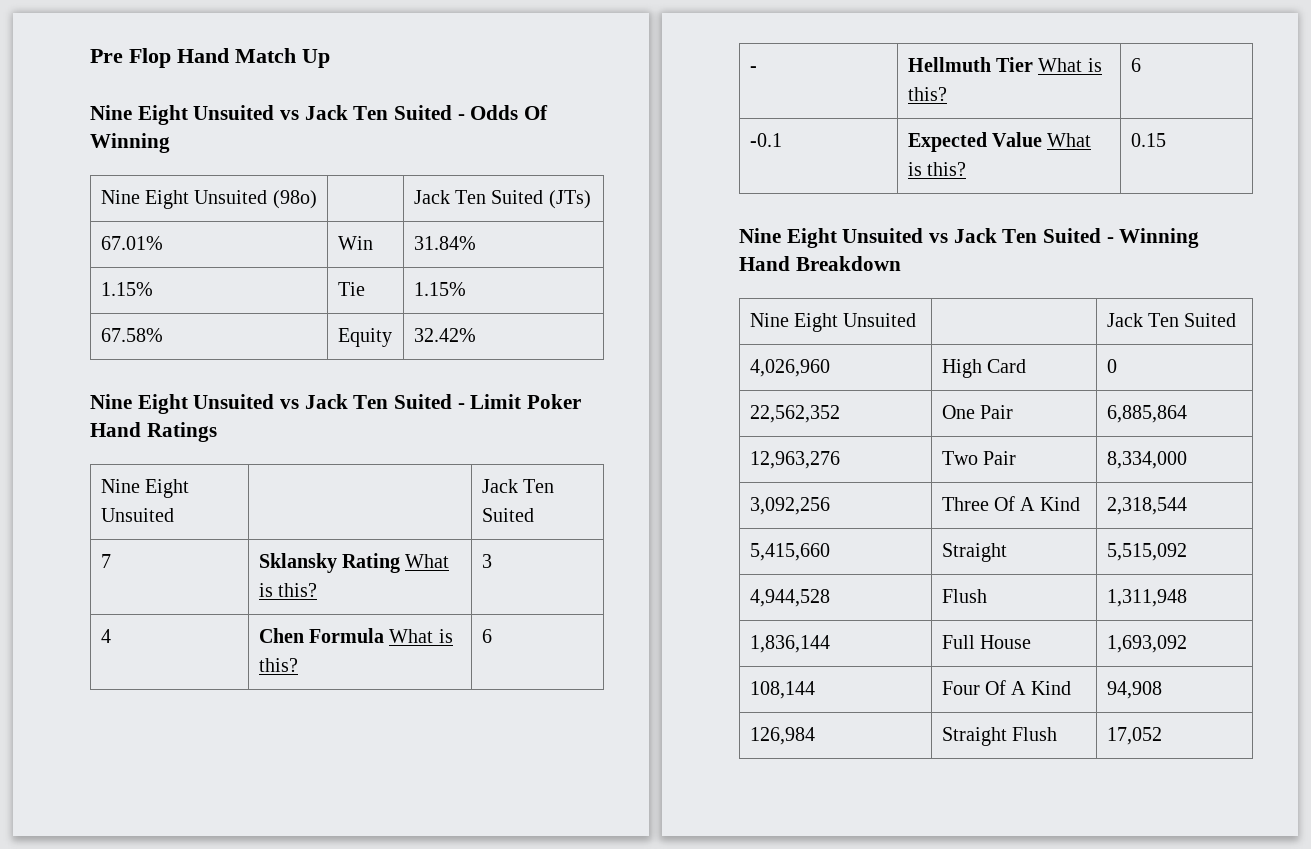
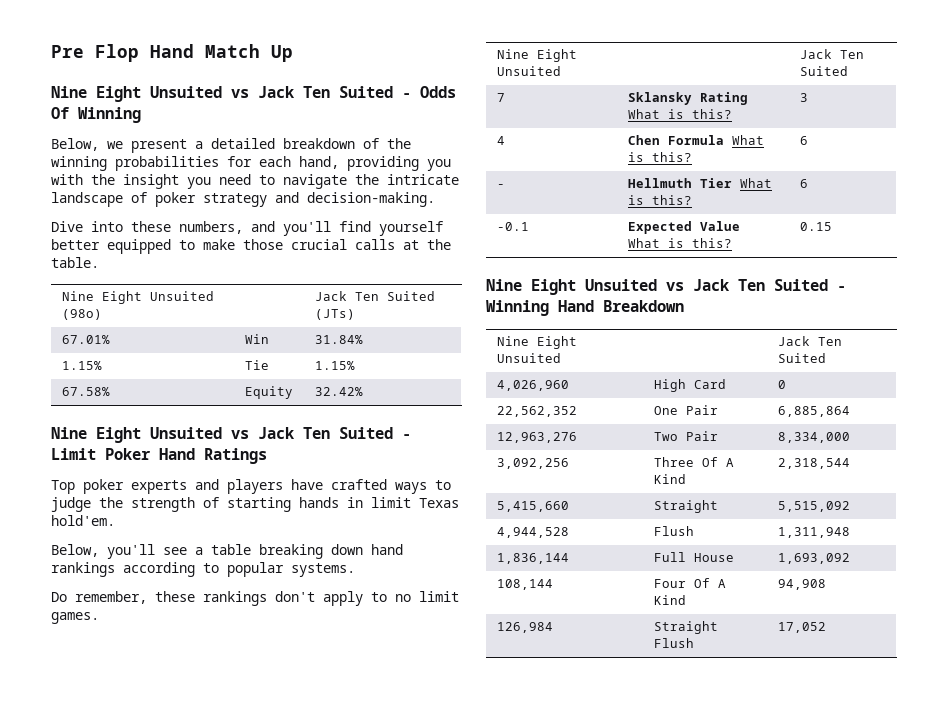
(170, 143) none -> [51,138,411,153] [51,156,451,171] [51,174,459,189] [51,192,435,207] [51,221,443,236] [51,239,451,254] [51,257,99,268] // Below, we present a detailed breakdown of the winning probabilities for each hand, providing you with the insight you need to navigate the intricate landscape of poker strategy and decision-making. // Dive into these numbers, and you'll find yourself better equipped to make those crucial calls at the table.
(217, 432) none -> [51,479,451,494] [51,497,459,512] [51,515,115,526] [51,544,403,559] [51,562,355,577] [51,591,459,606] [51,612,99,624] // Top poker experts and players have crafted ways to judge the strength of starting hands in limit Texas hold'em. // Below, you'll see a table breaking down hand rankings according to popular systems. // Do remember, these rankings don't apply to no limit games.

